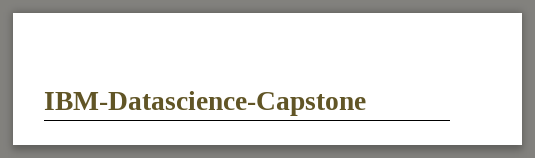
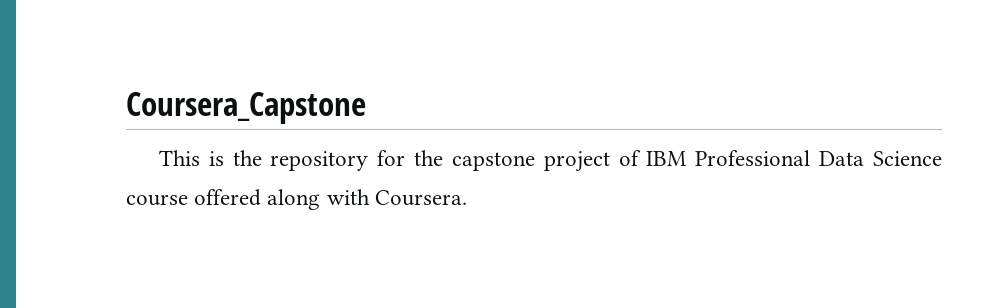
[44,91,366,116] IBM-Datascience-Capstone -> [126,92,366,124] [158,150,942,172] [126,189,467,210] Coursera_Capstone // This is the repository for the capstone project of IBM Professional Data Science course offered along with Coursera.

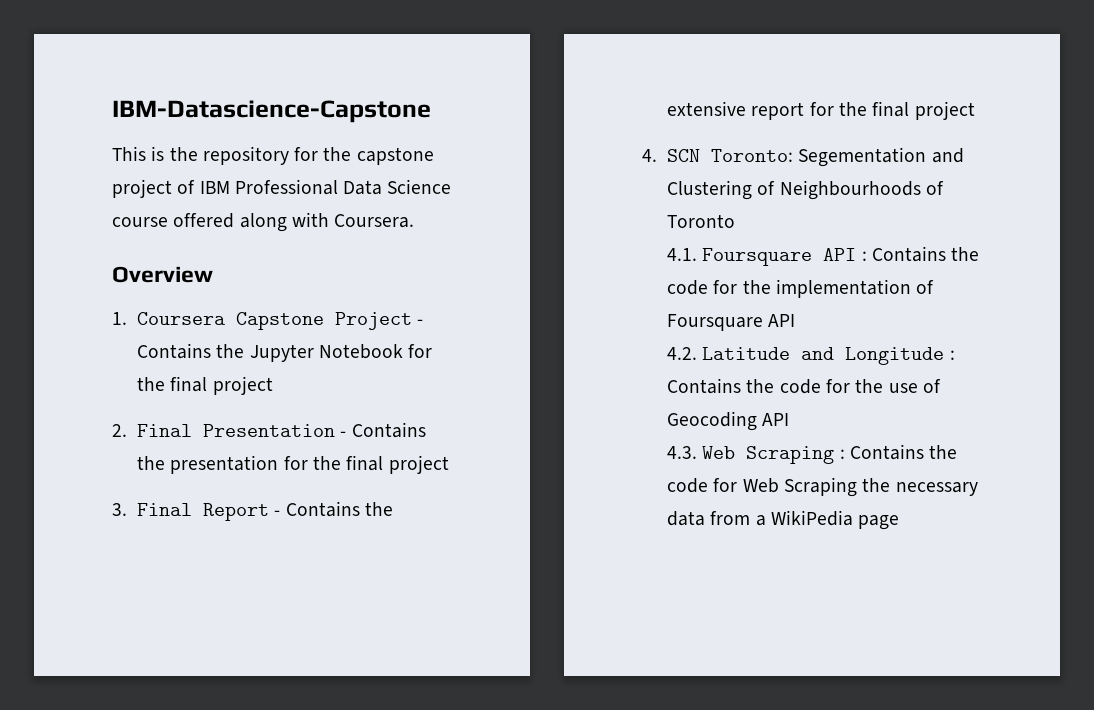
[126,92,366,124] Coursera_Capstone -> [112,100,431,123] IBM-Datascience-Capstone
(467, 198) none -> [112,266,213,283] [112,312,424,330] [137,343,433,362] [137,376,273,395] [112,422,426,438] [137,455,449,474] [112,501,393,521] [667,101,975,120] [642,147,964,167] [667,180,944,200] [667,214,736,228] [667,246,980,266] [667,279,935,298] [667,314,796,331] [667,347,955,365] [667,378,941,394] [667,411,790,431] [667,444,958,464] [667,477,978,497] [667,510,900,530] // Overview // 1. Coursera Capstone Project - Contains the Jupyter Notebook for the final project // 2. Final Presentation - Contains the presentation for the final project // 3. Final Report - Contains the extensive report for the final project // 4. SCN Toronto: Segementation and Clustering of Neighbourhoods of Toronto // 4.1. Foursquare API : Contains the code for the implementation of Foursquare API // 4.2. Latitude and Longitude : Contains the code for the use of Geocoding API // 4.3. Web Scraping : Contains the code for Web Scraping the necessary data from a WikiPedia page

